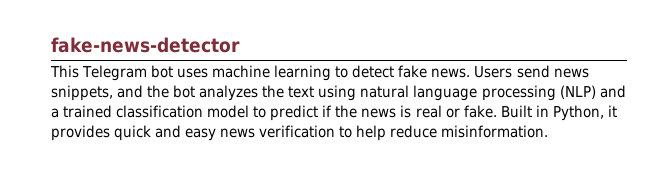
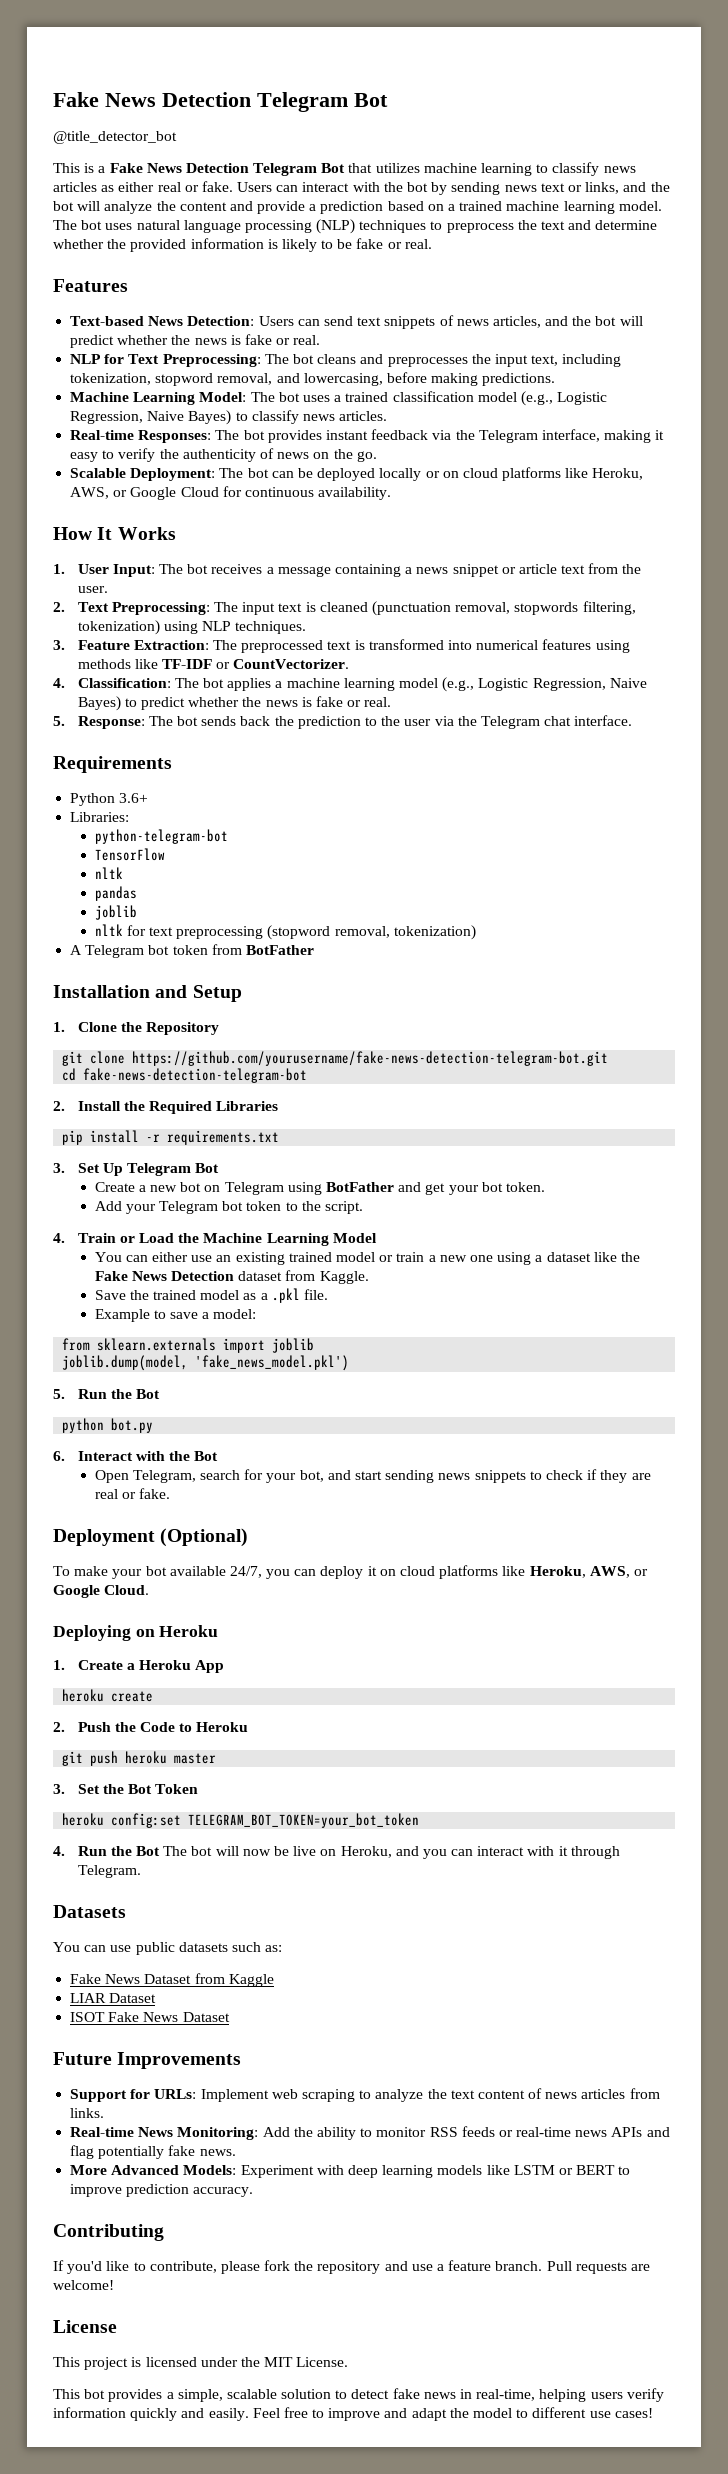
[51,37,240,53] [50,65,589,81] [51,85,626,101] [51,105,250,118] fake-news-detector // This Telegram bot uses machine learning to detect fake news. Users send news snippets, and the bot analyzes the text using natural language processing (NLP) and a trained classification model -> [53,92,388,112] [53,131,177,144] [53,162,636,176] [53,181,670,195] [53,201,662,214] [53,219,658,234] [53,238,432,252] [53,279,128,292] [70,315,643,329] [70,334,321,348] [70,354,622,367] [70,372,556,386] [70,391,608,406] [70,410,388,425] [70,429,665,443] [70,448,377,462] [70,467,644,481] [70,486,392,500] [53,527,176,540] [53,563,642,577] [77,586,108,593] [53,601,636,616] [77,620,307,635] [53,639,630,653] [77,659,350,669] [53,677,647,692] [77,696,121,711] Fake News Detection Telegram Bot // @title_detector_bot // This is a Fake News Detection Telegram Bot that utilizes machine learning to classify news articles as either real or fake. Users can interact with the bot by sending news text or links, and the bot will analyze the content and provide a prediction based on a trained machine learning model. The bot uses natural language processing (NLP) techniques to preprocess the text and determine whether the provided information is likely to be fake or real. // Features // Text-based News Detection: Users can send text snippets of news articles, and the bot will predict whether the news is fake or real. // NLP for Text Preprocessing: The bot cleans and preprocesses the input text, including tokenization, stopword removal, and lowercasing, before making predictions. // Machine Learning Model: The bot uses a trained classification model (e.g., Logistic Regression, Naive Bayes) to classify news articles. // Real-time Responses: The bot provides instant feedback via the Telegram interface, making it easy to verify the authenticity of news on the go. // Scalable Deployment: The bot can be deployed locally or on cloud platforms like Heroku, AWS, or Google Cloud for continuous availability. // How It Works // 1. User Input: The bot receives a message containing a news snippet or article text from the user. // 2. Text Preprocessing: The input text is cleaned (punctuation removal, stopwords filtering, tokenization) using NLP techniques. // 3. Feature Extraction: The preprocessed text is transformed into numerical features using methods like TF-IDF or CountVectorizer. // 4. Classification: The bot applies a machine learning model (e.g., Logistic Regression, Naive Bayes)
[322,105,617,121] [51,125,549,141] if the news is real or fake. Built in Python, it provides quick and easy news verification to help reduce misinformation. -> [188,696,392,707] [53,715,633,729] [53,756,172,773] [70,793,149,806] [70,812,130,822] [94,829,228,844] [94,848,165,861] [94,867,123,879] [94,886,137,901] [94,905,137,920] [94,924,476,940] [70,944,314,958] [53,985,242,1002] [53,1022,220,1035] [62,1051,609,1066] [62,1068,308,1083] [53,1101,279,1114] [62,1130,280,1145] [53,1163,220,1176] [94,1182,545,1195] [94,1201,364,1214] [53,1233,377,1246] [94,1252,640,1265] [94,1270,369,1284] [94,1288,329,1303] [94,1309,257,1322] [62,1338,315,1353] [62,1355,350,1371] [53,1389,161,1399] [62,1418,154,1433] [53,1451,219,1461] [94,1469,651,1483] [94,1488,171,1499] [53,1528,249,1547] [53,1565,648,1579] [53,1585,150,1598] [53,1625,219,1641] [53,1660,225,1673] [62,1689,154,1702] [53,1722,249,1732] [62,1751,217,1766] [53,1784,199,1794] [62,1813,420,1828] [53,1846,620,1859] [77,1865,141,1878] [53,1905,126,1918] [53,1942,283,1955] [70,1973,274,1987] [70,1993,157,2003] [70,2012,230,2022] [53,2052,242,2069] [70,2088,660,2102] [70,2108,105,2118] [70,2126,670,2140] [70,2145,236,2159] [70,2165,631,2178] [70,2184,254,2197] [53,2224,164,2241] [53,2260,650,2274] [53,2280,114,2290] [53,2320,117,2333] [53,2357,349,2370] [53,2388,664,2402] [53,2407,653,2421] whether the news is fake or real. // 5. Response: The bot sends back the prediction to the user via the Telegram chat interface. // Requirements // Python 3.6+ // Libraries: // python-telegram-bot // TensorFlow // nltk // pandas // joblib // nltk for text preprocessing (stopword removal, tokenization) // A Telegram bot token from BotFather // Installation and Setup // 1. Clone the Repository // git clone https://github.com/yourusername/fake-news-detection-telegram-bot.git // cd fake-news-detection-telegram-bot // 2. Install the Required Libraries // pip install -r requirements.txt // 3. Set Up Telegram Bot // Create a new bot on Telegram using BotFather and get your bot token. // Add your Telegram bot token to the script. // 4. Train or Load the Machine Learning Model // You can either use an existing trained model or train a new one using a dataset like the Fake News Detection dataset from Kaggle. // Save the trained model as a .pkl file. // Example to save a model: // from sklearn.externals import joblib // joblib.dump(model, 'fake_news_model.pkl') // 5. Run the Bot // python bot.py // 6. Interact with the Bot // Open Telegram, search for your bot, and start sending news snippets to check if they are real or fake. // Deployment (Optional) // To make your bot available 24/7, you can deploy it on cloud platforms like Heroku, AWS, or Google Cloud. // Deploying on Heroku // 1. Create a Heroku App // heroku create // 2. Push the Code to Heroku // git push heroku master // 3. Set the Bot Token // heroku config:set TELEGRAM_BOT_TOKEN=your_bot_token // 4. Run the Bot The bot will now be live on Heroku, and you can interact with it through Telegram. // Datasets // You can use public datasets such as: // Fake News Dataset from Kaggle // LIAR Dataset // ISOT Fake News Dataset // Future Improvements // Support for URLs: Implement web scraping to analyze the text content of news articles from links. // Real-time News Monitoring: Add the ability to monitor RSS feeds or real-time news APIs and flag potentially fake news. // More Advanced Models: Experiment with deep learning models like LSTM or BERT to improve prediction accuracy. // Contributing // If you'd like to contribute, please fork the repository and use a feature branch. Pull requests are welcome! // License // This project is licensed under the MIT License. // This bot provides a simple, scalable solution to detect fake news in real-time, helping users verify information quickly and easily. Feel free to improve and adapt the model to different use cases!

